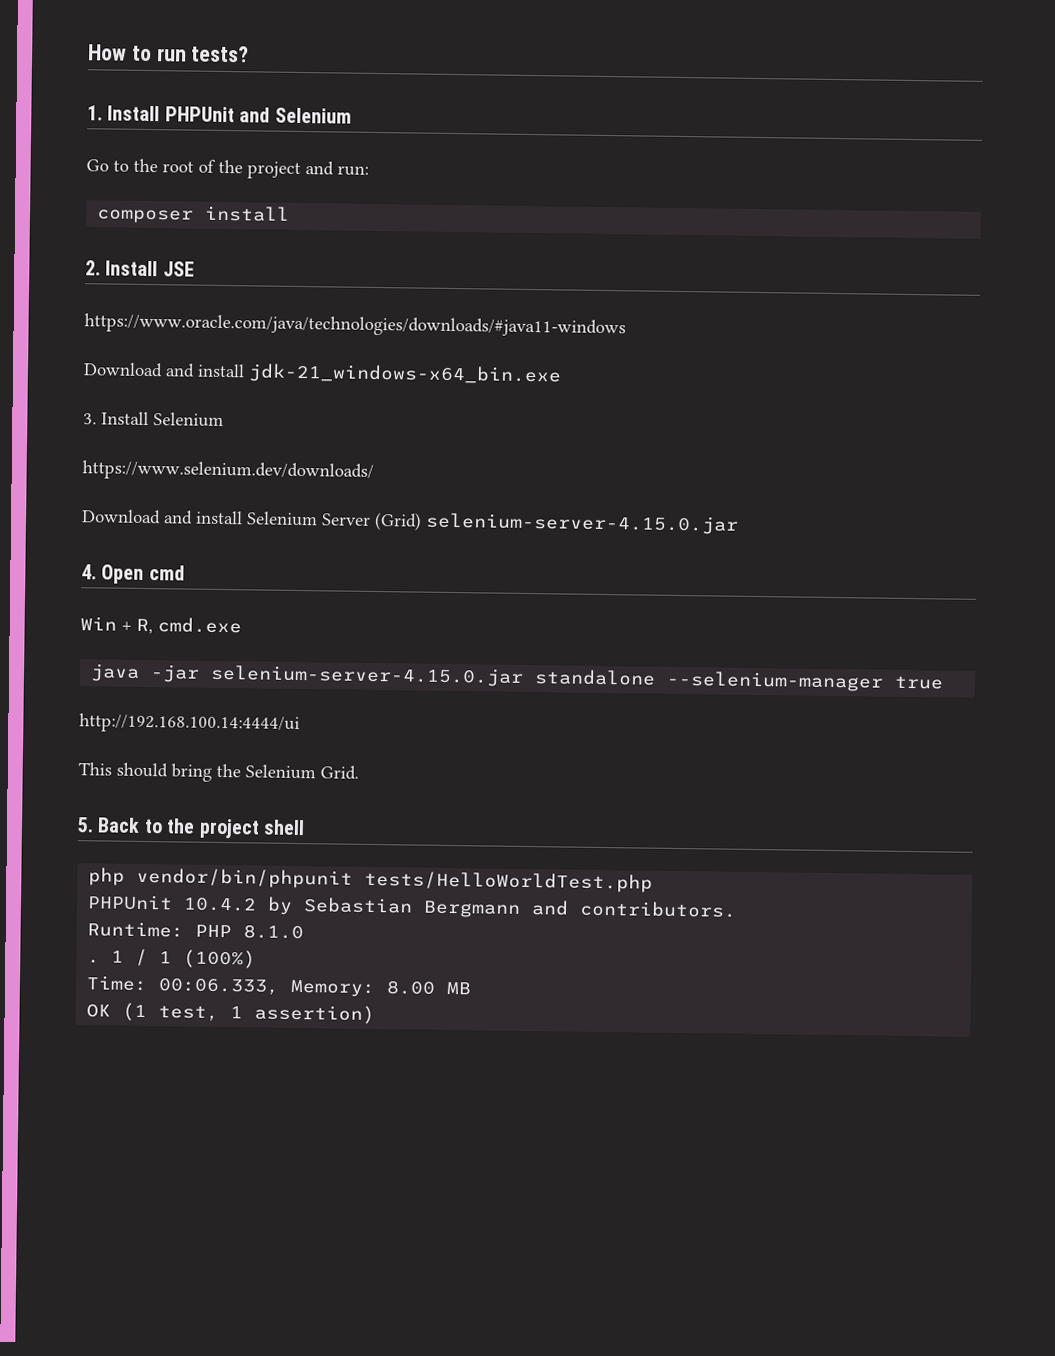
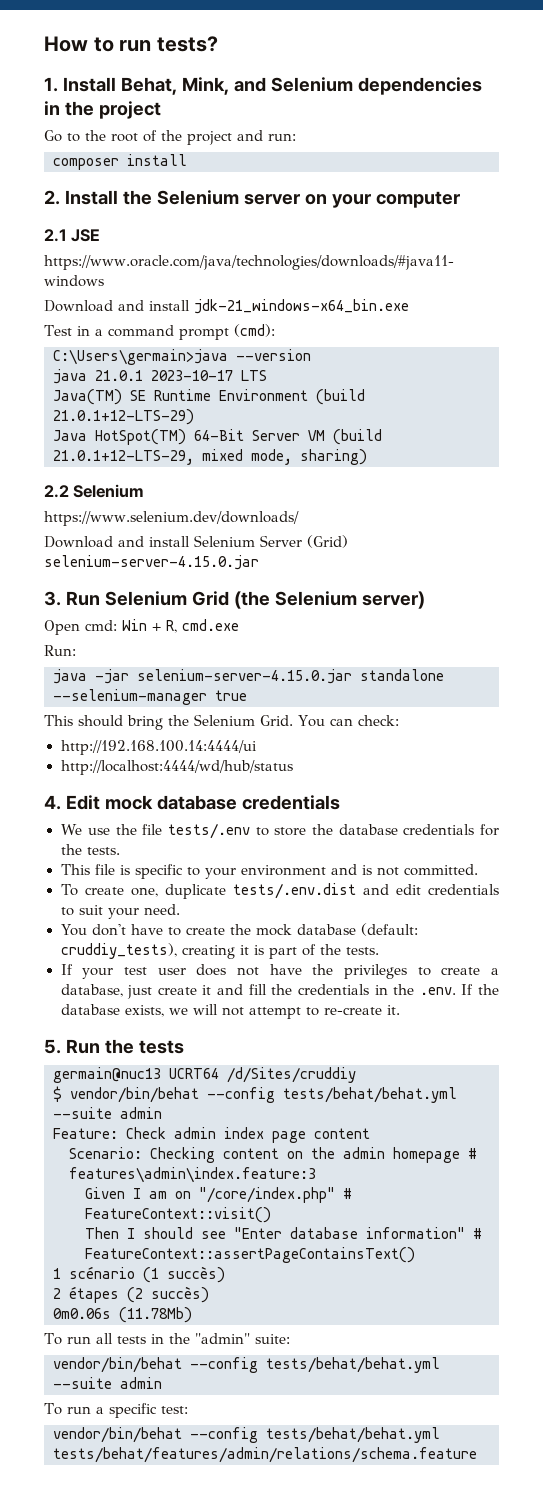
[164,106,235,123] PHPUnit -> [120,77,229,95] Behat, Mink,
(352, 115) none -> [357,77,482,95] [44,101,161,119] dependencies in the project
(159, 268) none -> [122,190,460,208] [44,229,67,242] the Selenium server on your computer // 2.1
[83,411,149,426] 3. Install -> [44,324,275,340] [53,349,311,365] [53,369,267,384] [53,389,365,405] [53,409,194,425] [53,429,382,445] [53,449,367,465] [44,485,69,498] Test in a command prompt (cmd): // C:\Users\germain>java --version // java 21.0.1 2023-10-17 LTS // Java(TM) SE Runtime Environment (build 21.0.1+12-LTS-29) // Java HotSpot(TM) 64-Bit Server VM (build 21.0.1+12-LTS-29, mixed mode, sharing) // 2.2
[81,564,185,584] 4. Open cmd // -> [44,591,425,609] [44,620,117,635] 3. Run Selenium Grid (the Selenium server) // Open cmd:
(242, 625) none -> [44,645,76,656] // Run:
[79,713,300,735] // http://192.168.100.14:4444/ui -> (247, 695) none
[77,817,305,839] [88,867,654,893] [87,894,738,918] [87,921,305,940] [87,948,257,969] [86,975,473,998] [86,1002,376,1025] // 5. Back to the project shell // php vendor/bin/phpunit tests/HelloWorldTest.php // PHPUnit 10.4.2 by Sebastian Bergmann and contributors. // Runtime: PHP 8.1.0 // . 1 / 1 (100%) // Time: 00:06.333, Memory: 8.00 MB // OK (1 test, 1 assertion) -> [298,715,399,727] [60,740,257,755] [60,760,293,775] [44,795,340,810] [60,823,500,839] [60,844,120,855] [60,864,478,879] [60,883,499,899] [60,904,180,919] [60,923,419,936] [60,943,379,959] [60,964,500,979] [60,984,499,999] [60,1004,400,1019] [44,1039,184,1054] [53,1067,356,1083] [53,1086,457,1103] [53,1107,162,1119] [53,1127,370,1143] [69,1147,477,1163] [69,1167,316,1183] [85,1187,352,1203] [85,1207,271,1223] [85,1227,482,1239] [85,1247,415,1263] [53,1266,225,1283] [53,1286,209,1303] [53,1307,192,1323] [44,1333,290,1345] [53,1357,440,1373] [53,1377,162,1389] [44,1403,188,1418] [53,1427,440,1443] [53,1447,477,1463] You can check: // http://192.168.100.14:4444/ui // http://localhost:4444/wd/hub/status // 4. Edit mock database credentials // We use the file tests/.env to store the database credentials for the tests. // This file is specific to your environment and is not committed. // To create one, duplicate tests/.env.dist and edit credentials to suit your need. // You don't have to create the mock database (default: cruddiy_tests), creating it is part of the tests. // If your test user does not have the privileges to create a database, just create it and fill the credentials in the .env. If the database exists, we will not attempt to re-create it. // 5. Run the tests // germain@nuc13 UCRT64 /d/Sites/cruddiy // $ vendor/bin/behat --config tests/behat/behat.yml --suite admin // Feature: Check admin index page content // Scenario: Checking content on the admin homepage # features\admin\index.feature:3 // Given I am on "/core/index.php" # FeatureContext::visit() // Then I should see "Enter database information" # FeatureContext::assertPageContainsText() // 1 scénario (1 succès) // 2 étapes (2 succès) // 0m0.06s (11.78Mb) // To run all tests in the "admin" suite: // vendor/bin/behat --config tests/behat/behat.yml --suite admin // To run a specific test: // vendor/bin/behat --config tests/behat/behat.yml tests/behat/features/admin/relations/schema.feature

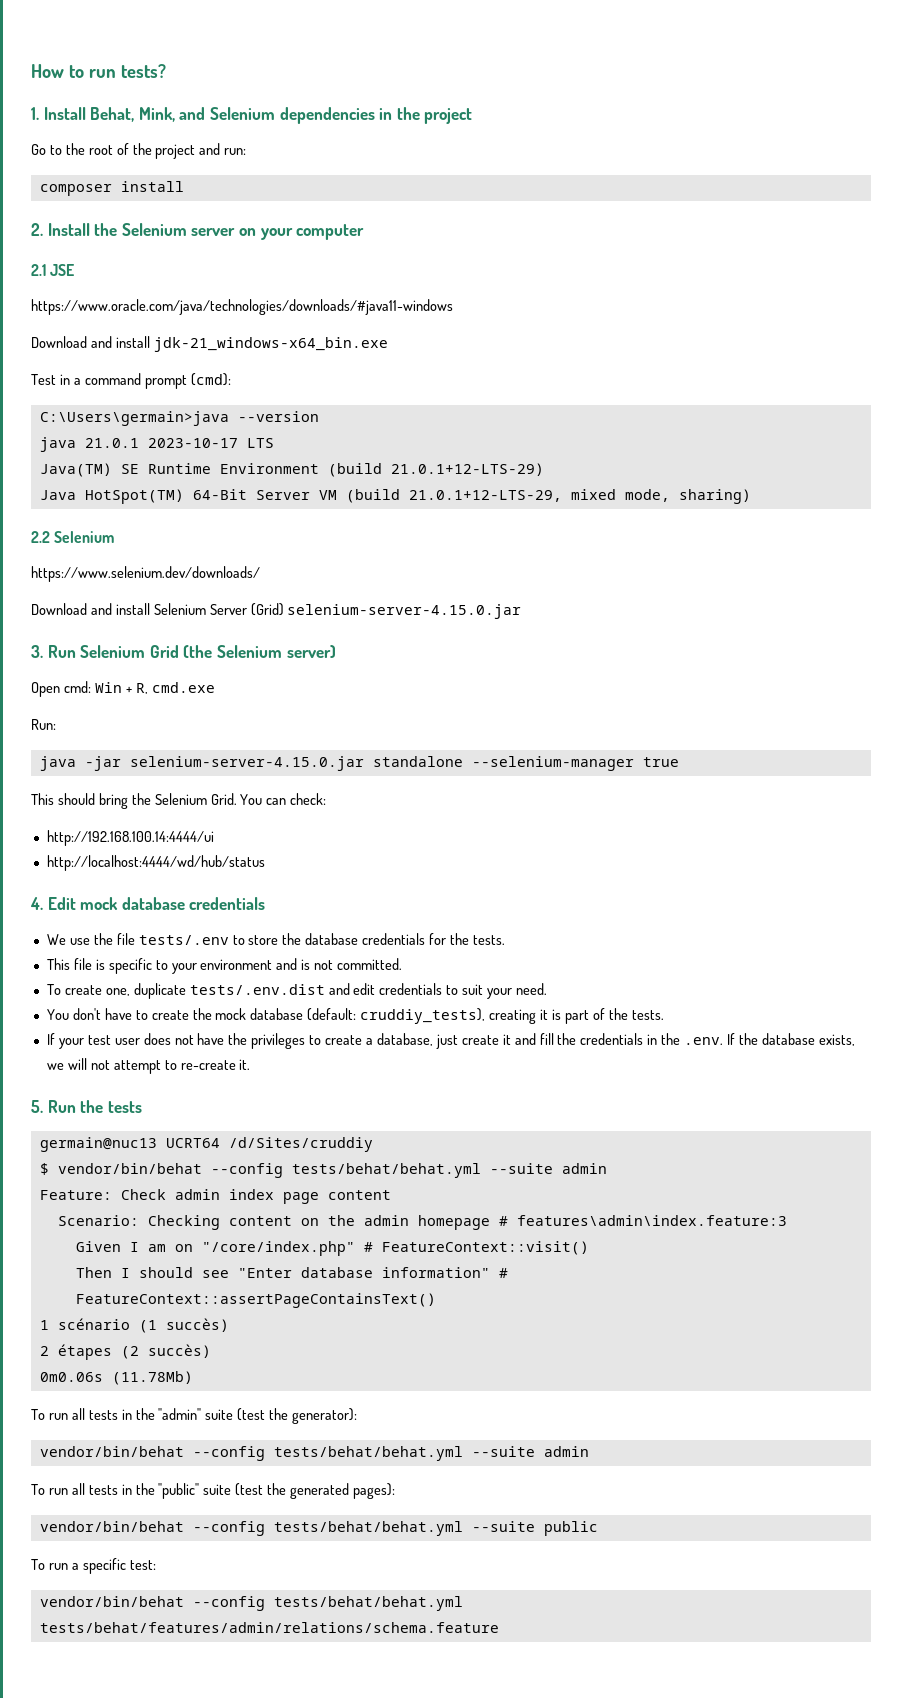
[254,1334,290,1344] [53,1357,440,1373] [53,1377,162,1389] suite: // vendor/bin/behat --config tests/behat/behat.yml --suite admin -> [205,1408,358,1424] [39,1446,589,1461] [31,1483,396,1499] [39,1521,598,1536] suite (test the generator): // vendor/bin/behat --config tests/behat/behat.yml --suite admin // To run all tests in the "public" suite (test the generated pages): // vendor/bin/behat --config tests/behat/behat.yml --suite public

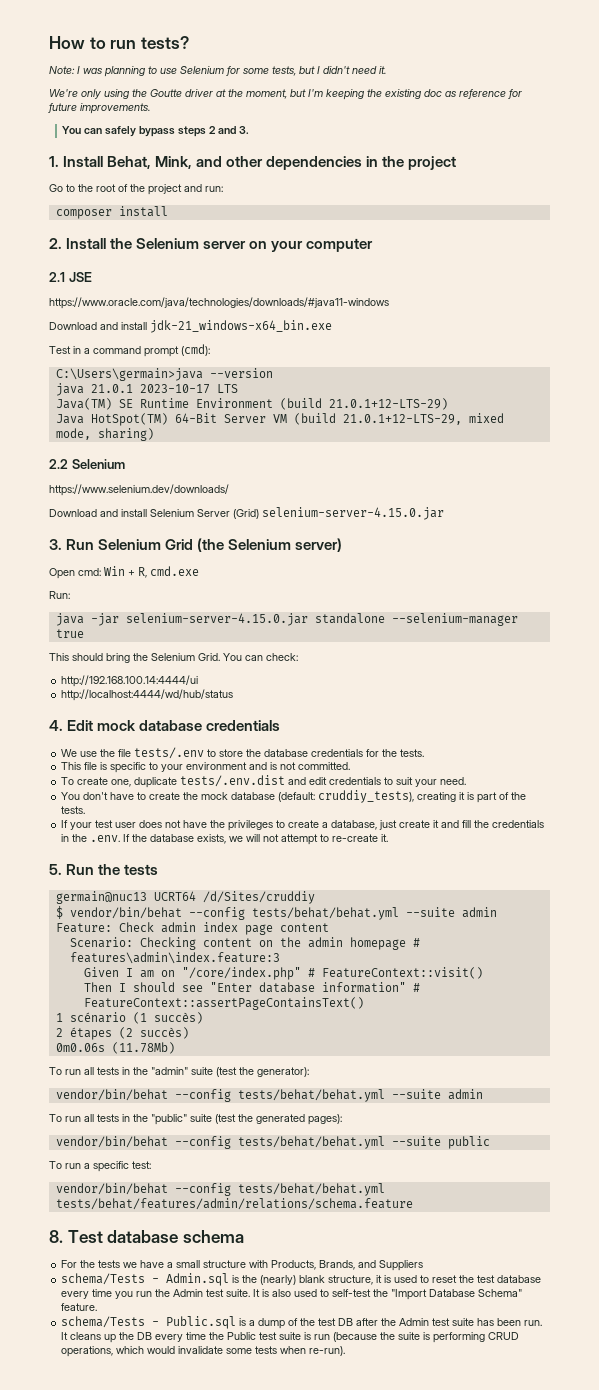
(166, 71) none -> [49,66,386,77] [49,89,522,100] [48,103,150,114] [62,126,250,137] // Note: I was planning to use Selenium for some tests, but I didn't need it. // We're only using the Goutte driver at the moment, but I'm keeping the existing doc as reference for future improvements. // You can safely bypass steps 2 and 3.
[209,107,275,120] Selenium -> [226,156,264,167] other
(499, 1627) none -> [49,1230,244,1243] [61,1260,424,1271] [61,1273,542,1286] [61,1289,523,1300] [61,1303,98,1311] [61,1316,543,1329] [61,1332,520,1343] [61,1346,346,1357] // 8. Test database schema // For the tests we have a small structure with Products, Brands, and Suppliers // schema/Tests - Admin.sql is the (nearly) blank structure, it is used to reset the test database every time you run the Admin test suite. It is also used to self-test the "Import Database Schema" feature. // schema/Tests - Public.sql is a dump of the test DB after the Admin test suite has been run. It cleans up the DB every time the Public test suite is run (because the suite is performing CRUD operations, which would invalidate some tests when re-run).

